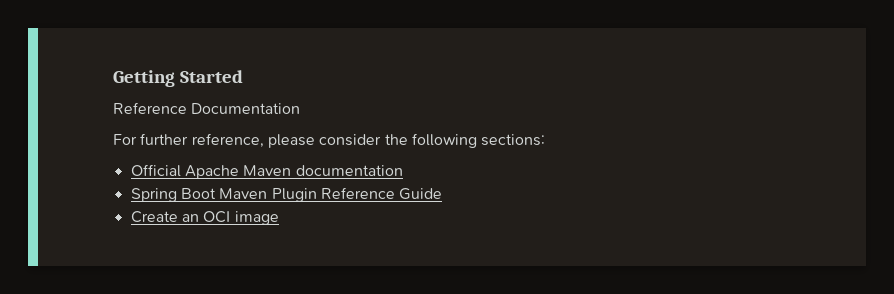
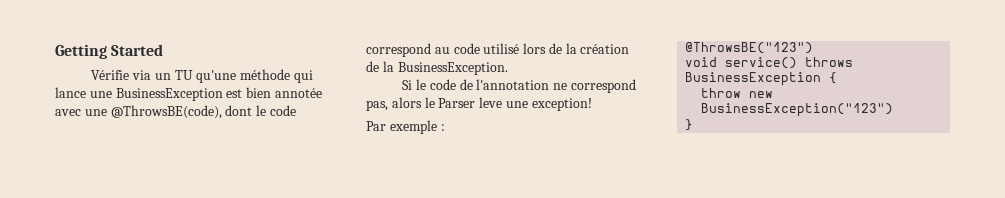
[113,102,301,114] [113,133,546,148] [130,164,403,179] [130,187,443,202] [130,211,279,225] Reference Documentation // For further reference, please consider the following sections: // Official Apache Maven documentation // Spring Boot Maven Plugin Reference Guide // Create an OCI image -> [91,69,314,83] [55,87,322,101] [55,105,296,119] [366,43,630,57] [366,61,508,75] [402,79,637,93] [366,97,592,111] [366,120,445,134] [685,42,814,54] [685,57,854,69] [685,72,838,86] [701,88,774,98] [701,103,894,117] [685,119,694,131] Vérifie via un TU qu'une méthode qui lance une BusinessException est bien annotée avec une @ThrowsBE(code), dont le code correspond au code utilisé lors de la création de la BusinessException. // Si le code de l'annotation ne correspond pas, alors le Parser leve une exception! // Par exemple : // @ThrowsBE("123") // void service() throws BusinessException { // throw new BusinessException("123") // }

